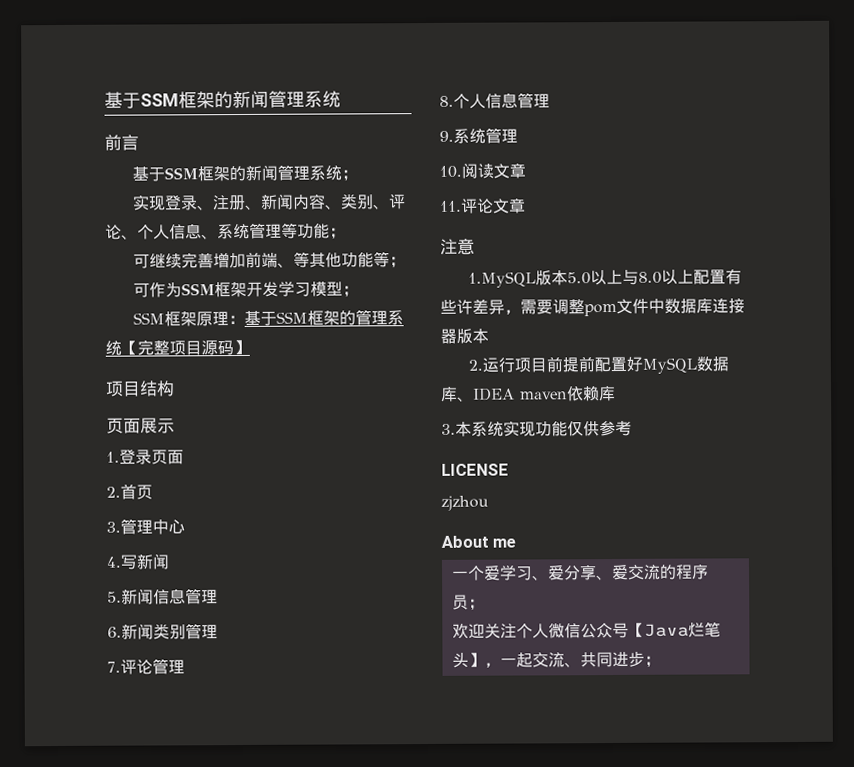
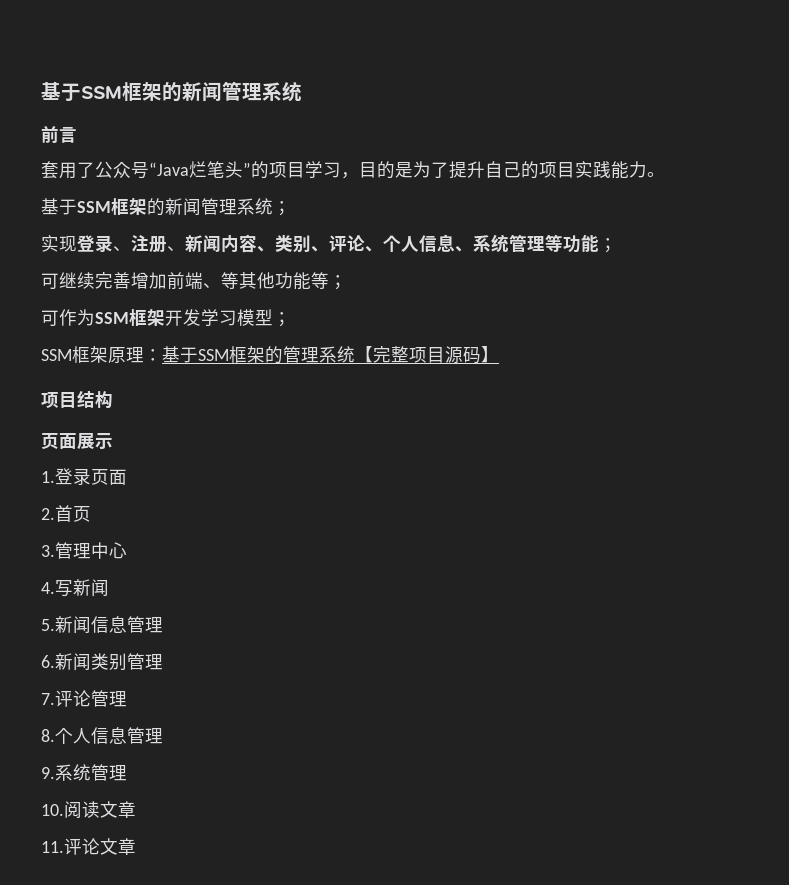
(139, 142) none -> [41,161,665,179] // 套用了公众号“Java烂笔头”的项目学习，目的是为了提升自己的项目实践能力。
[440,238,475,255] [467,269,742,288] [440,298,745,317] [440,328,489,344] [467,356,729,374] [441,385,616,402] [441,420,632,437] [441,463,509,476] [441,495,489,511] [441,535,517,548] [451,564,709,581] [451,594,485,611] [451,621,721,639] [451,651,661,668] // 注意 // 1.MySQL版本5.0以上与8.0以上配置有些许差异，需要调整pom文件中数据库连接器版本 // 2.运行项目前提前配置好MySQL数据库、IDEA maven依赖库 // 3.本系统实现功能仅供参考 // LICENSE // zjzhou // About me // 一个爱学习、爱分享、爱交流的程序员； // 欢迎关注个人微信公众号【Java烂笔头】，一起交流、共同进步； -> (136, 846) none

